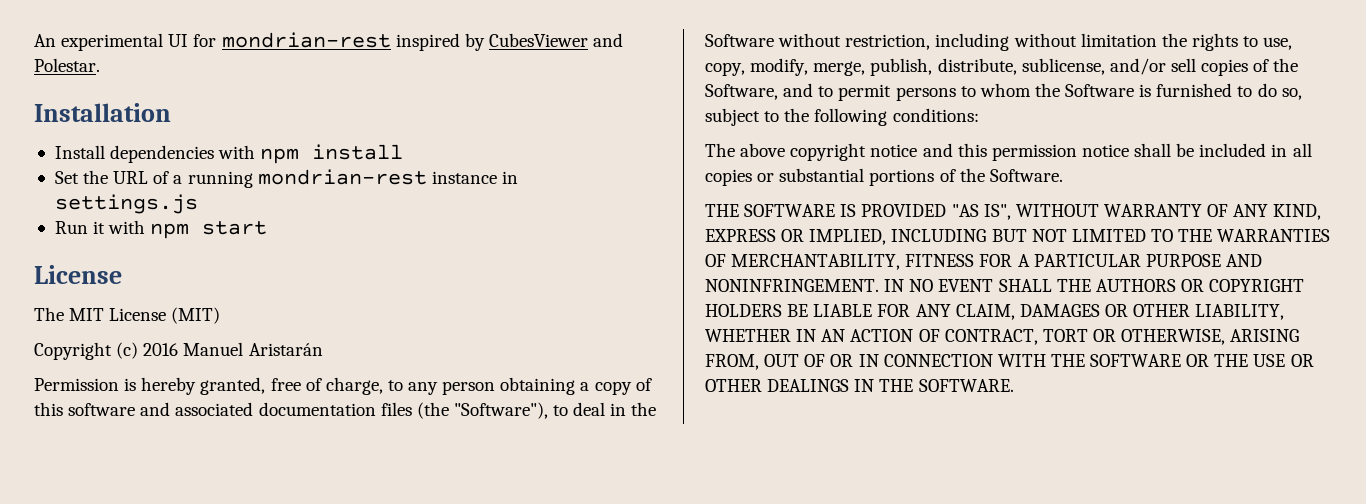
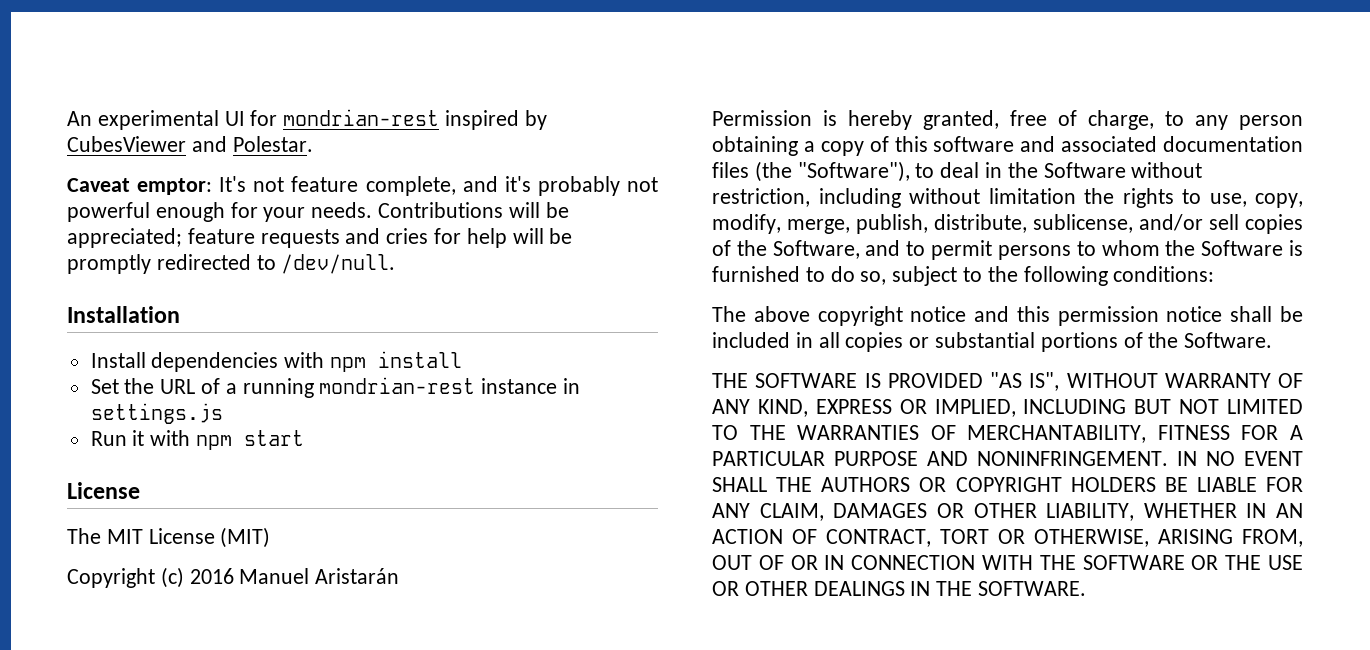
(100, 65) none -> [67,176,658,196] [67,202,569,222] [67,228,573,248] [67,254,396,274] // Caveat emptor: It's not feature complete, and it's probably not powerful enough for your needs. Contributions will be appreciated; feature requests and cries for help will be promptly redirected to /dev/null.

